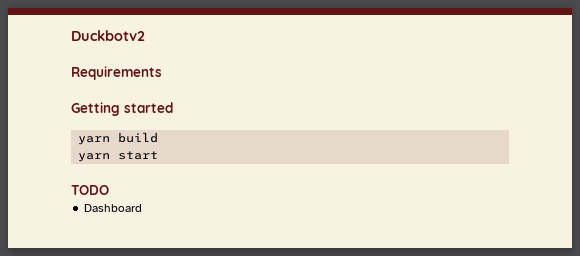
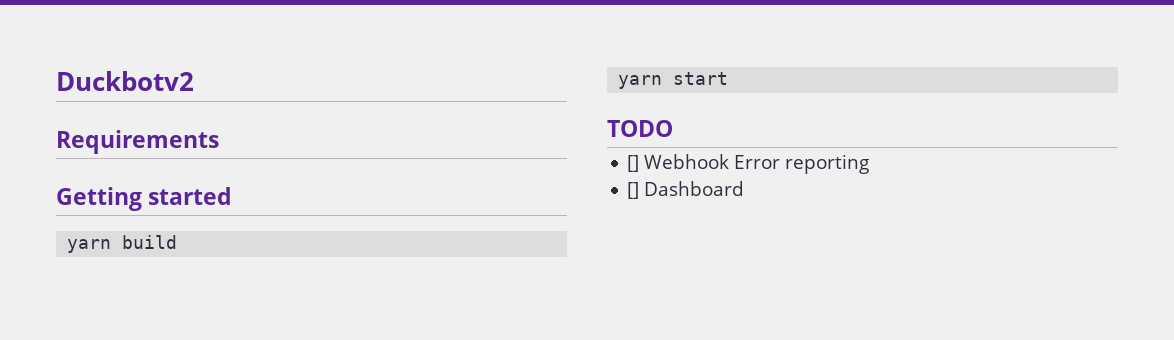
(109, 190) none -> [627,154,870,174] [627,182,640,199] [] Webhook Error reporting // []

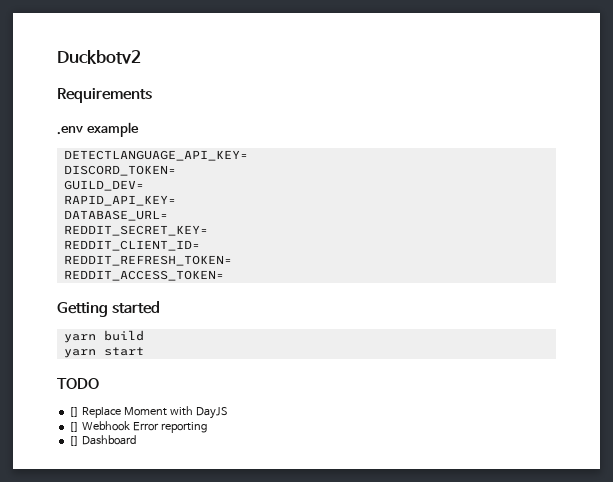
(219, 142) none -> [57,122,139,137] [63,150,248,161] [63,165,176,176] [63,180,144,191] [63,195,176,206] [63,210,168,221] [63,225,208,236] [63,240,200,251] [63,255,232,266] [63,270,224,281] // .env example // DETECTLANGUAGE_API_KEY= // DISCORD_TOKEN= // GUILD_DEV= // RAPID_API_KEY= // DATABASE_URL= // REDDIT_SECRET_KEY= // REDDIT_CLIENT_ID= // REDDIT_REFRESH_TOKEN= // REDDIT_ACCESS_TOKEN=
(673, 128) none -> [69,406,228,419] // [] Replace Moment with DayJS

